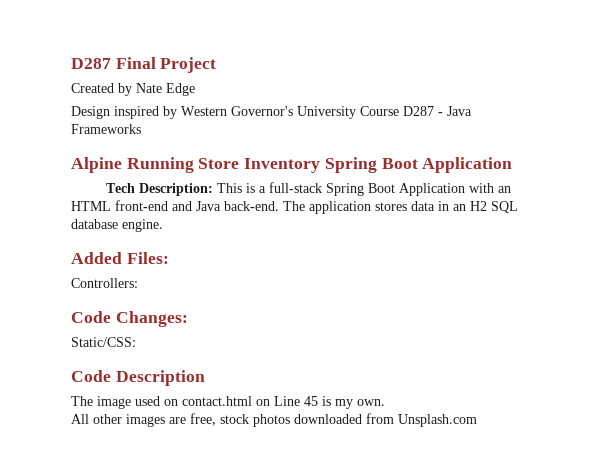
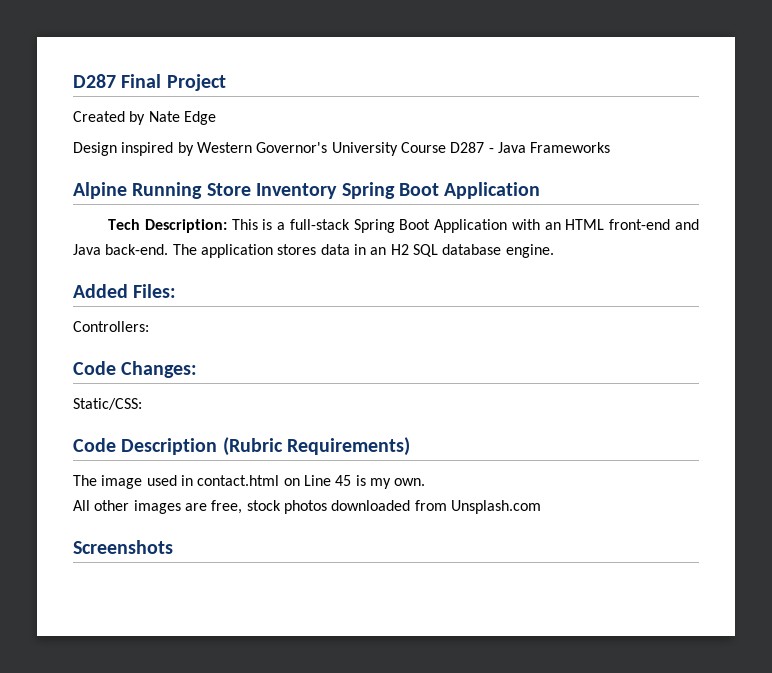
(205, 378) none -> [222,437,411,456] (Rubric Requirements)
[164,399,178,406] on -> [180,475,193,486] in
(477, 420) none -> [73,540,173,554] // Screenshots

